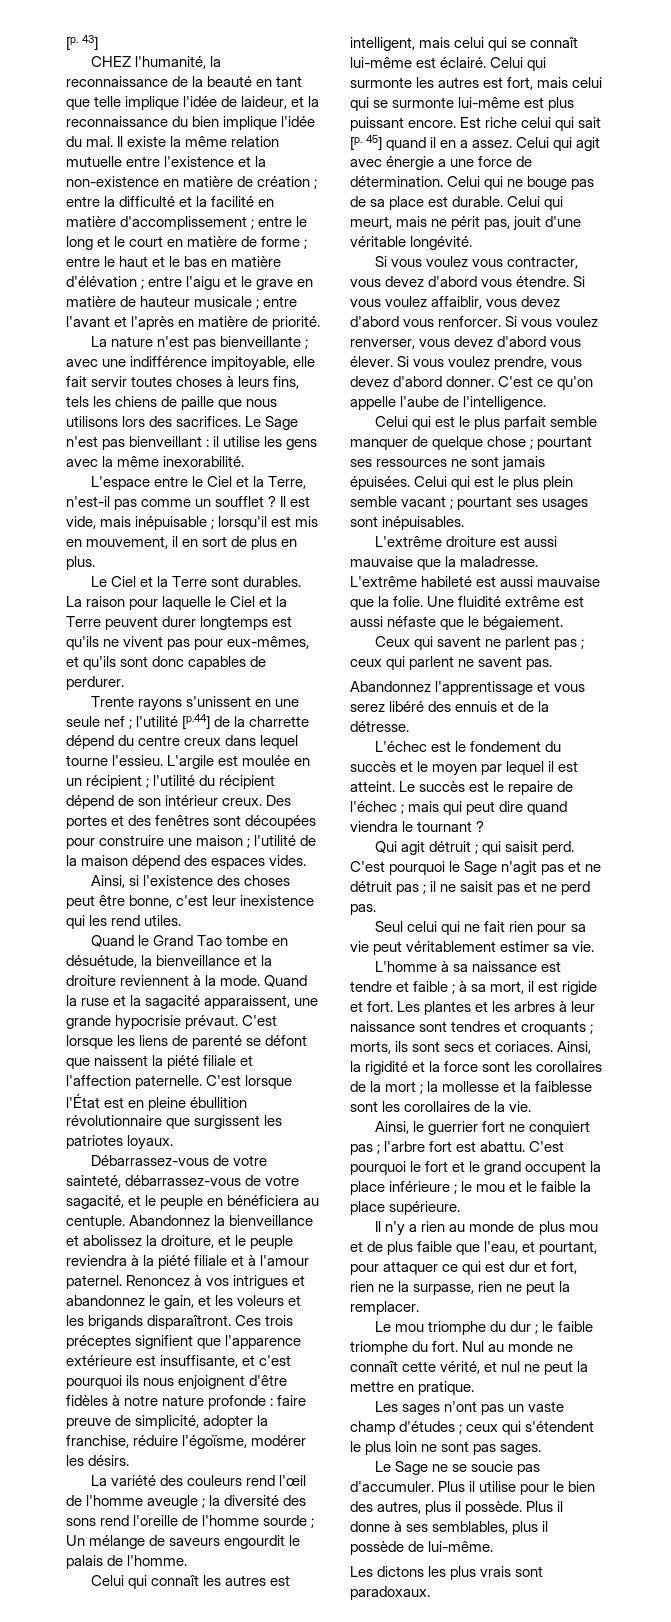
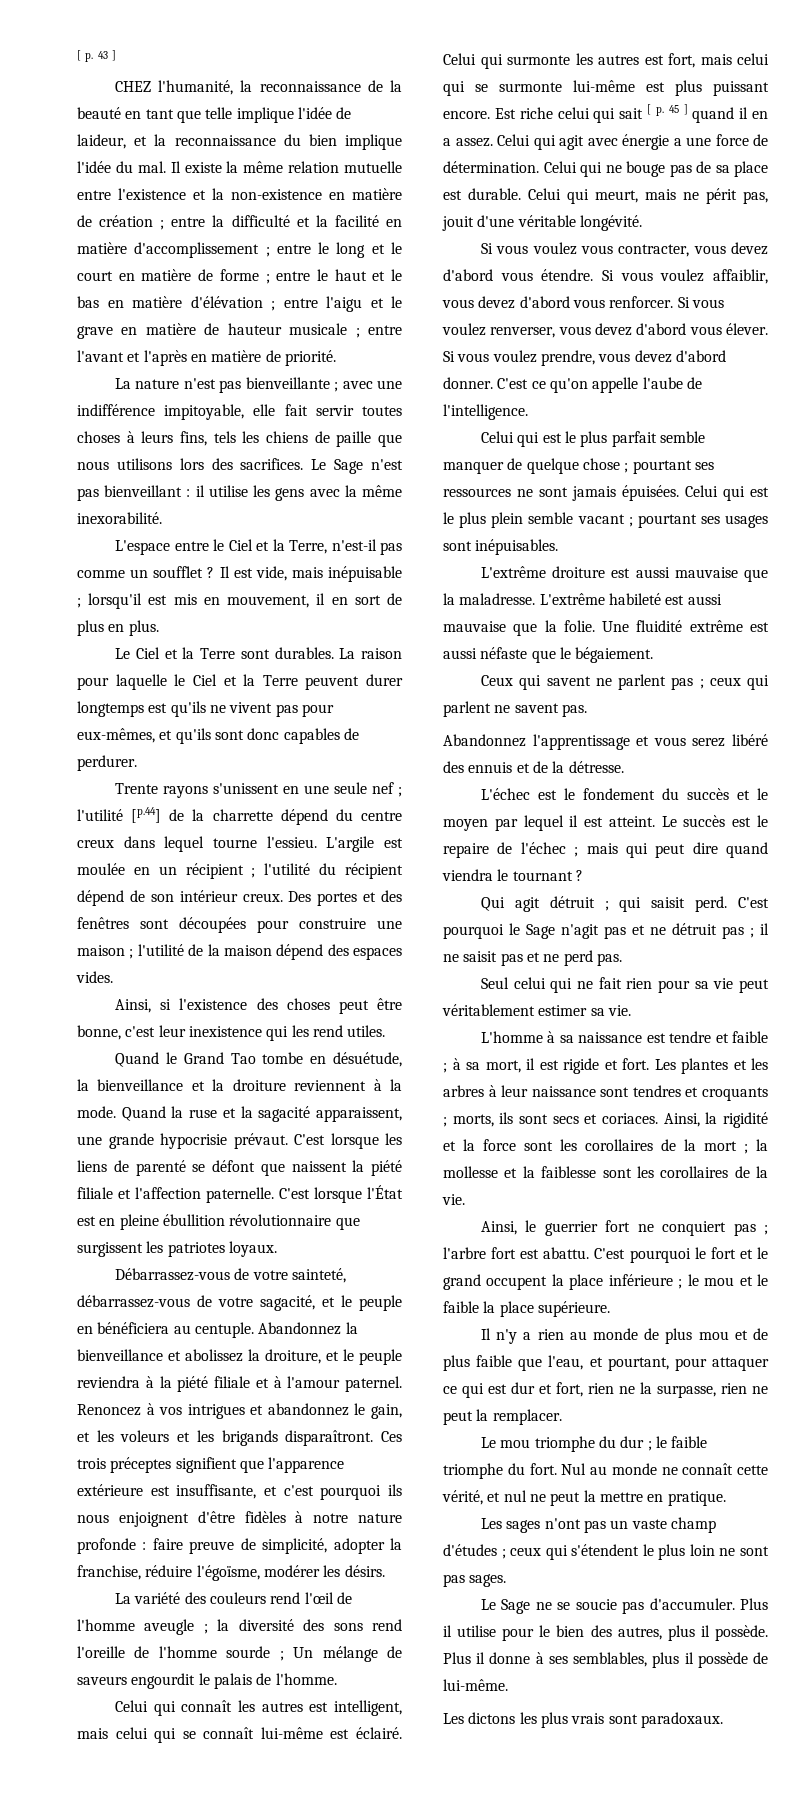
[66,35,99,51] [p. 43] -> [77,50,116,62] [ p. 43 ]
[350,135,383,151] [p. 45] -> [647,104,688,116] [ p. 45 ]

